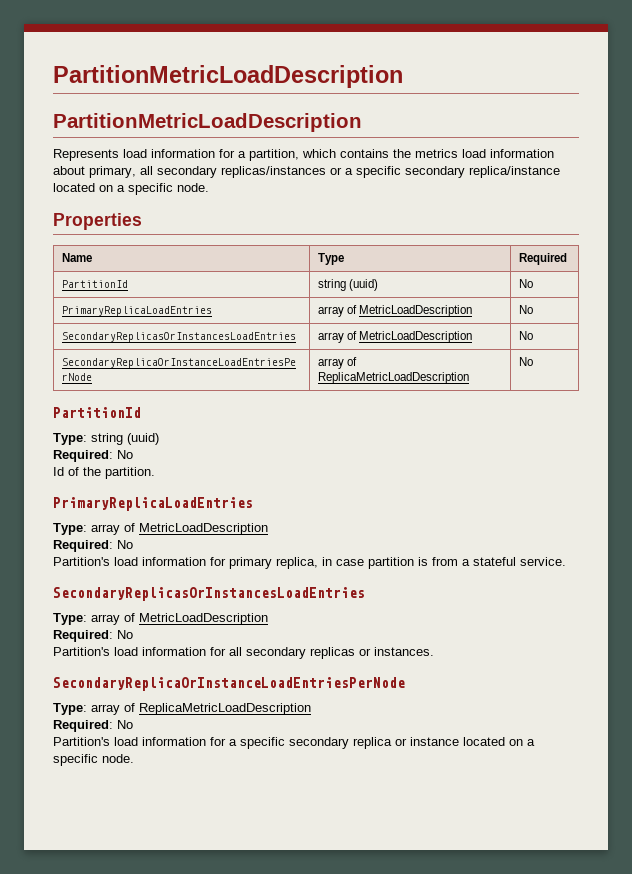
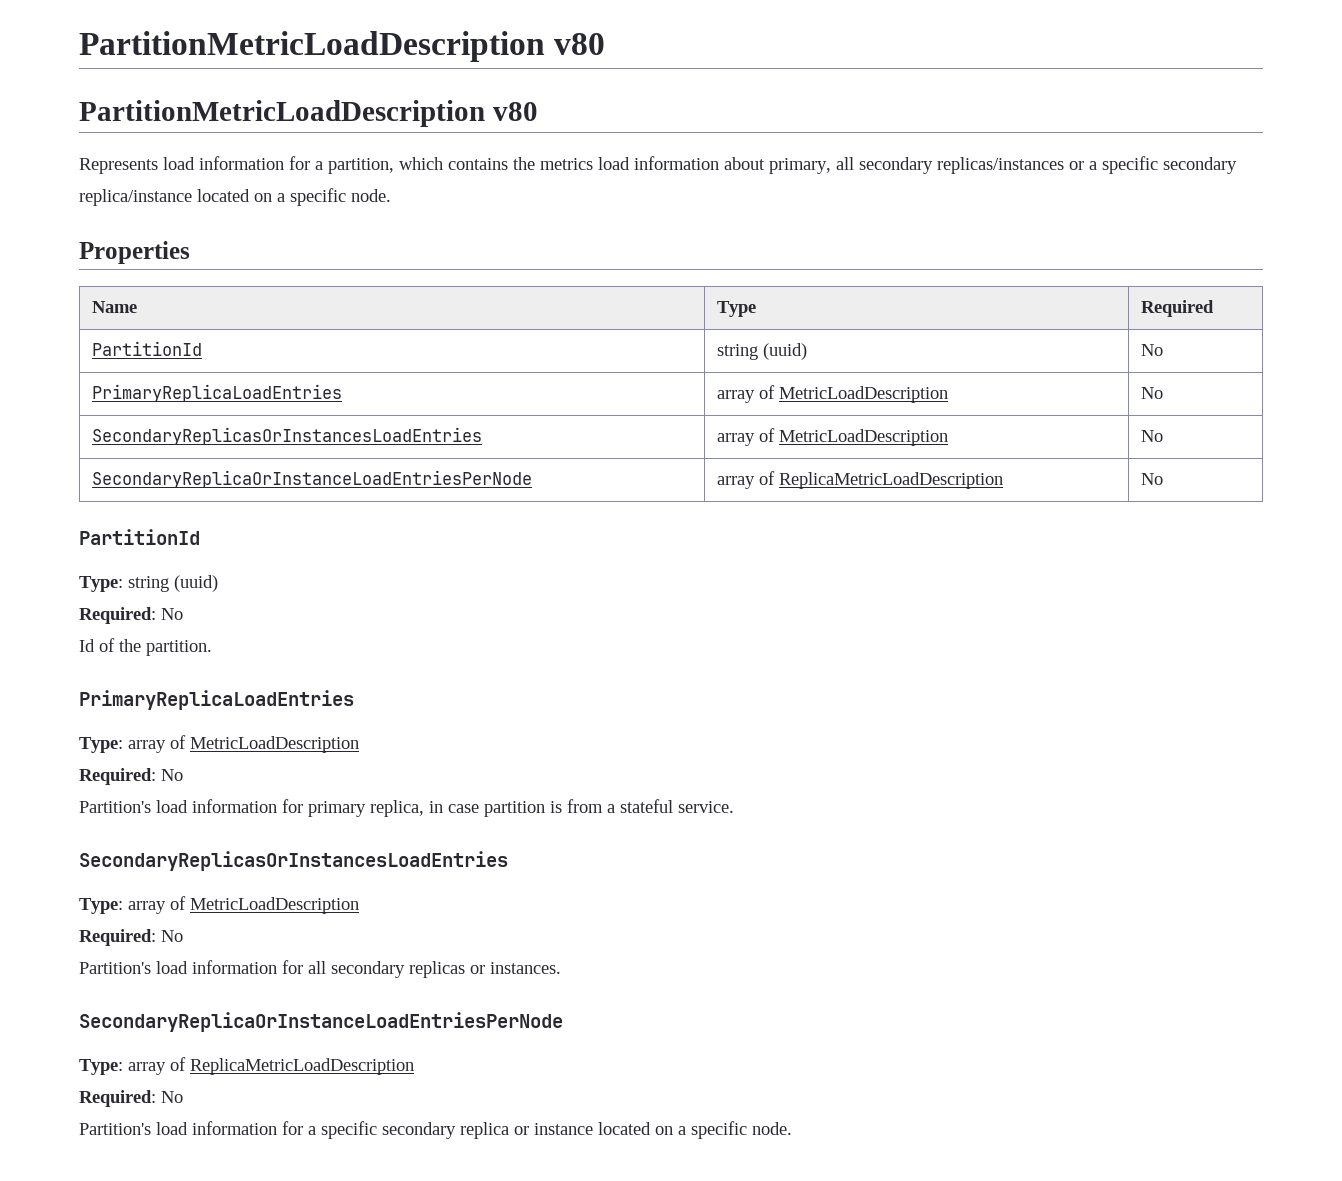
[53,65,403,88] [53,113,362,132] PartitionMetricLoadDescription // PartitionMetricLoadDescription -> [79,31,606,62] [79,100,538,127] PartitionMetricLoadDescription v80 // PartitionMetricLoadDescription v80

